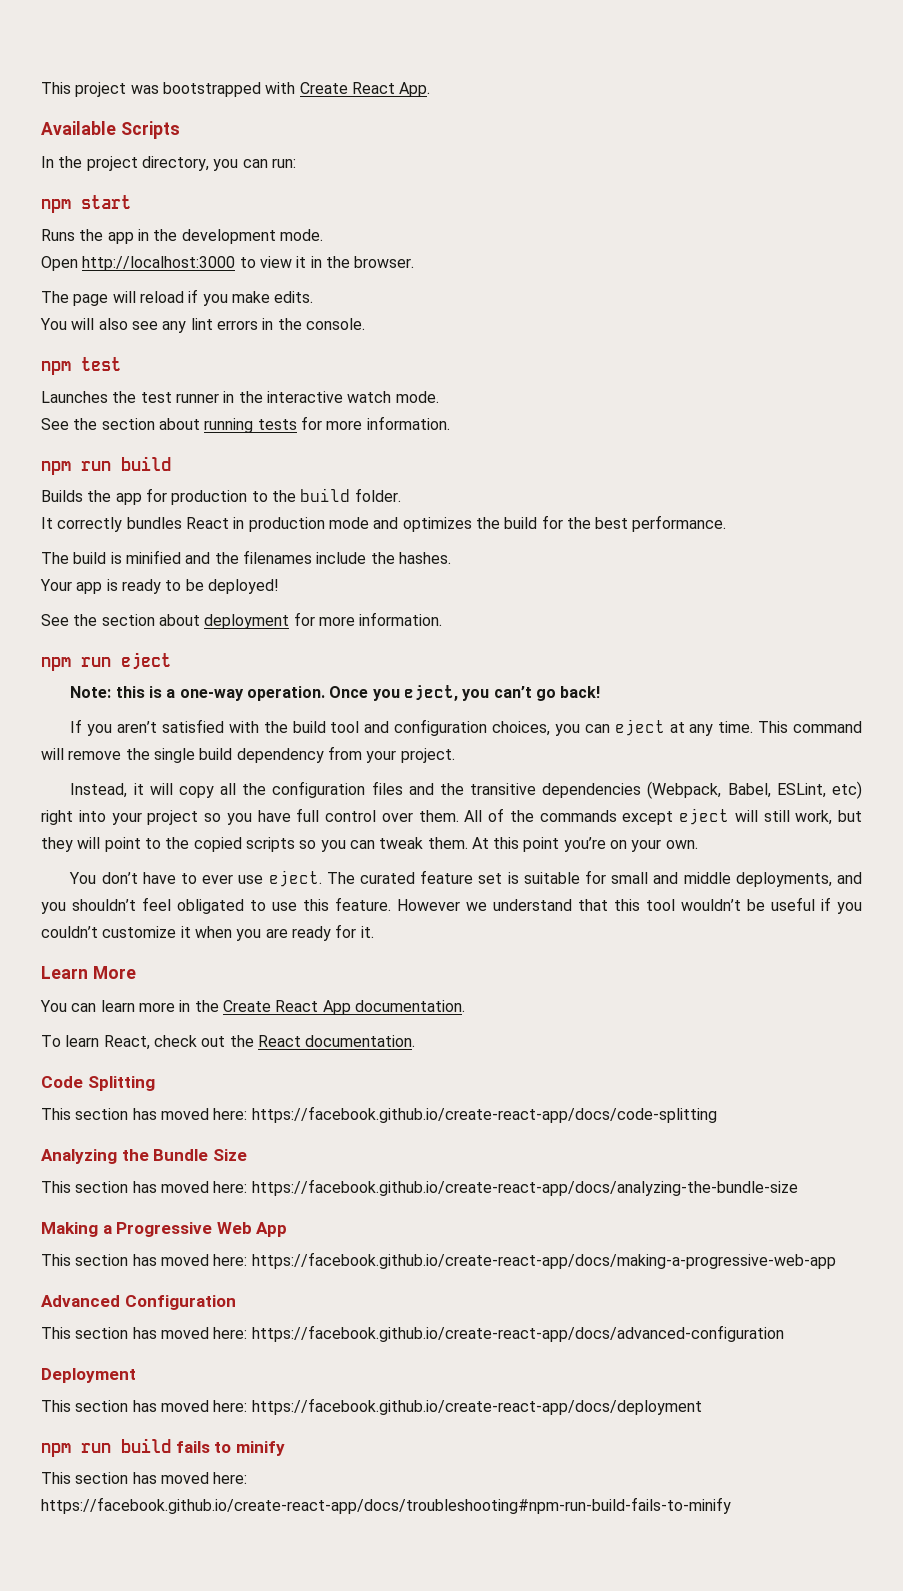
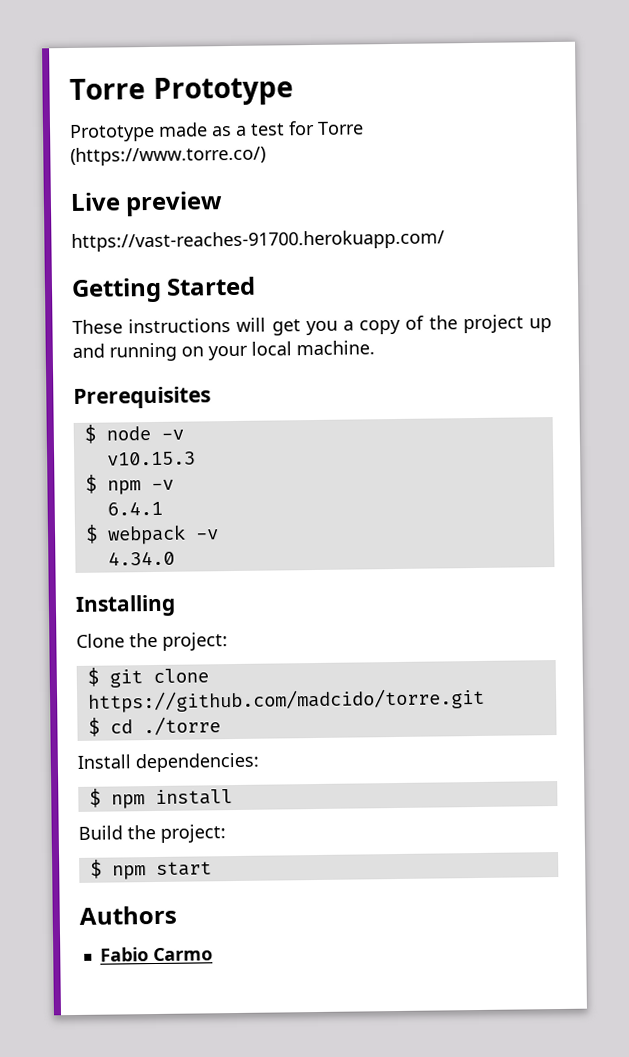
[41,82,431,97] [41,121,180,139] [41,156,296,171] [41,195,131,213] [41,229,323,244] [41,256,415,271] [41,289,314,306] [40,318,365,333] [41,357,121,375] [41,391,439,403] [41,416,450,433] [41,456,171,475] [41,488,401,505] [41,515,727,532] [41,550,451,564] [40,579,279,594] [41,612,443,629] [41,652,171,671] [70,685,601,701] [70,719,862,736] [41,746,455,763] [70,781,862,799] [41,808,862,825] [41,837,698,852] [69,870,863,887] [41,897,862,914] [41,924,374,941] [41,966,136,979] [40,1000,465,1015] [41,1035,416,1050] [41,1076,155,1091] [41,1106,717,1123] [41,1149,247,1164] [41,1179,798,1196] [41,1222,288,1237] [41,1252,836,1269] [41,1295,236,1310] [41,1325,784,1342] [41,1368,136,1383] [41,1398,702,1415] [41,1438,285,1457] [41,1472,248,1484] [41,1497,731,1514] This project was bootstrapped with Create React App. // Available Scripts // In the project directory, you can run: // npm start // Runs the app in the development mode. // Open http://localhost:3000 to view it in the browser. // The page will reload if you make edits. // You will also see any lint errors in the console. // npm test // Launches the test runner in the interactive watch mode. // See the section about running tests for more information. // npm run build // Builds the app for production to the build folder. // It correctly bundles React in production mode and optimizes the build for the best performance. // The build is minified and the filenames include the hashes. // Your app is ready to be deployed! // See the section about deployment for more information. // npm run eject // Note: this is a one-way operation. Once you eject, you can’t go back! // If you aren’t satisfied with the build tool and configuration choices, you can eject at any time. This command will remove the single build dependency from your project. // Instead, it will copy all the configuration files and the transitive dependencies (Webpack, Babel, ESLint, etc) right into your project so you have full control over them. All of the commands except eject will still work, but they will point to the copied scripts so you can tweak them. At this point you’re on your own. // You don’t have to ever use eject. The curated feature set is suitable for small and middle deployments, and you shouldn’t feel obligated to use this feature. However we understand that this tool wouldn’t be useful if you couldn’t customize it when you are ready for it. // Learn More // You can learn more in the Create React App documentation. // To learn React, check out the React documentation. // Code Splitting // This section has moved here: https://facebook.github.io/create-react-app/docs/code-splitting // Analyzing the Bundle Size // This section has moved here: https://facebook.github.io/create-react-app/docs/analyzing-the-bundle-size // Making a Progressive Web App // This section has moved here: https://facebook.github.io/create-react-app/docs/making-a-progressive-web-app // Advanced Configuration // This section has moved here: https://facebook.github.io/create-react-app/docs/advanced-configuration // Deployment // This section has moved here: https://facebook.github.io/create-react-app/docs/deployment // npm run build fails to minify // This section has moved here: https://facebook.github.io/create-react-app/docs/troubleshooting#npm-run-build-fails-to-minify -> [69,76,294,106] [69,120,364,142] [70,145,266,166] [70,191,224,217] [71,229,445,252] [71,276,257,303] [72,314,552,336] [72,340,375,362] [73,386,211,409] [83,424,184,444] [106,451,196,466] [84,474,174,495] [106,500,163,516] [84,524,219,545] [107,550,175,566] [75,594,176,617] [76,632,228,651] [86,667,209,688] [87,687,485,713] [87,716,221,737] [77,752,259,773] [88,788,233,809] [78,824,226,843] [89,859,212,880] [79,905,177,925] [99,947,213,962] Torre Prototype // Prototype made as a test for Torre (https://www.torre.co/) // Live preview // https://vast-reaches-91700.herokuapp.com/ // Getting Started // These instructions will get you a copy of the project up and running on your local machine. // Prerequisites // $ node -v // v10.15.3 // $ npm -v // 6.4.1 // $ webpack -v // 4.34.0 // Installing // Clone the project: // $ git clone https://github.com/madcido/torre.git // $ cd ./torre // Install dependencies: // $ npm install // Build the project: // $ npm start // Authors // Fabio Carmo

